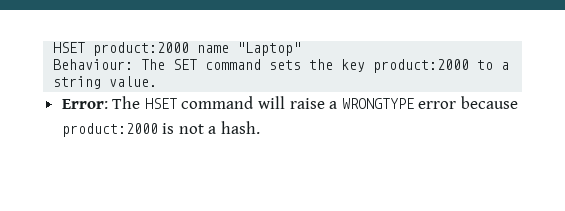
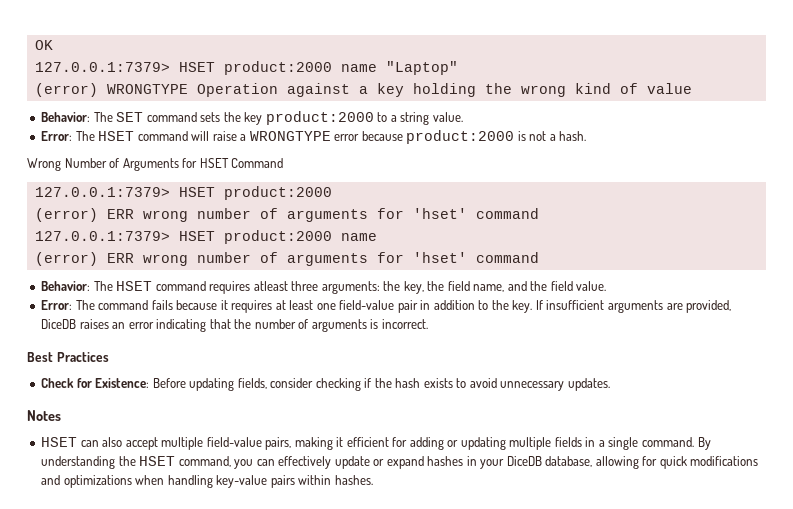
(53, 47) none -> [34,40,53,50] [34,62,170,72] OK // 127.0.0.1:7379>
[53,59,134,70] Behaviour: -> [34,83,692,97] [41,112,91,122] (error) WRONGTYPE Operation against a key holding the wrong kind of value // Behavior:
(261, 127) none -> [27,158,284,171] [34,186,332,200] [34,208,539,222] [34,230,377,244] [34,252,539,266] [41,281,607,294] [41,300,732,313] [41,319,428,332] [27,352,109,362] [41,378,610,391] [27,410,61,421] [41,437,711,450] [41,456,759,469] [41,475,373,488] // Wrong Number of Arguments for HSET Command // 127.0.0.1:7379> HSET product:2000 // (error) ERR wrong number of arguments for 'hset' command // 127.0.0.1:7379> HSET product:2000 name // (error) ERR wrong number of arguments for 'hset' command // Behavior: The HSET command requires atleast three arguments: the key, the field name, and the field value. // Error: The command fails because it requires at least one field-value pair in addition to the key. If insufficient arguments are provided, DiceDB raises an error indicating that the number of arguments is incorrect. // Best Practices // Check for Existence: Before updating fields, consider checking if the hash exists to avoid unnecessary updates. // Notes // HSET can also accept multiple field-value pairs, making it efficient for adding or updating multiple fields in a single command. By understanding the HSET command, you can effectively update or expand hashes in your DiceDB database, allowing for quick modifications and optimizations when handling key-value pairs within hashes.

